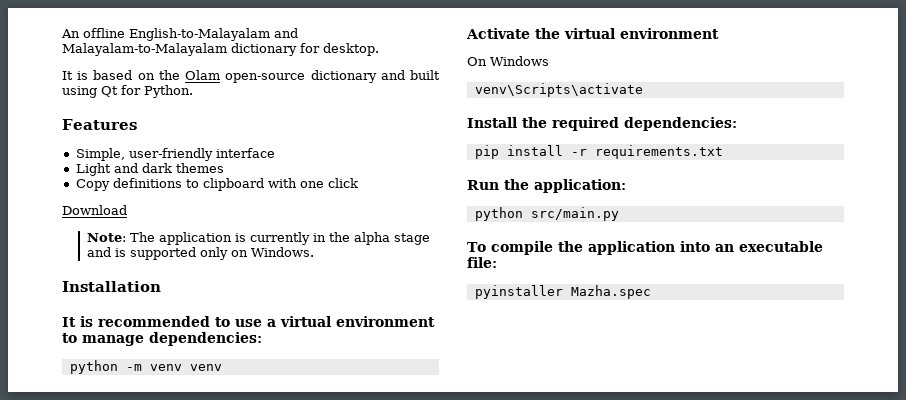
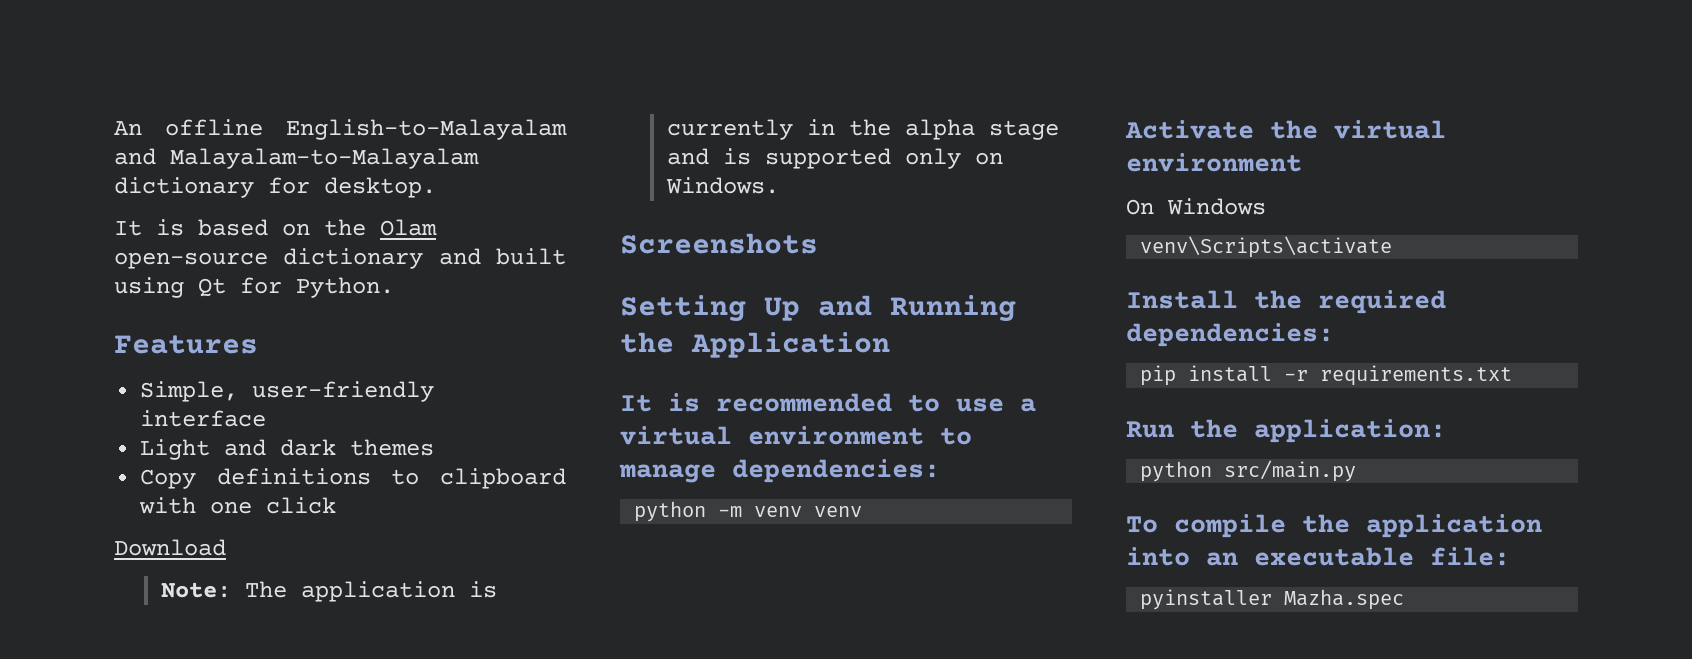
[62,281,161,292] Installation -> [620,233,818,254] [620,295,1016,322] [620,332,890,358] Screenshots // Setting Up and Running the Application

